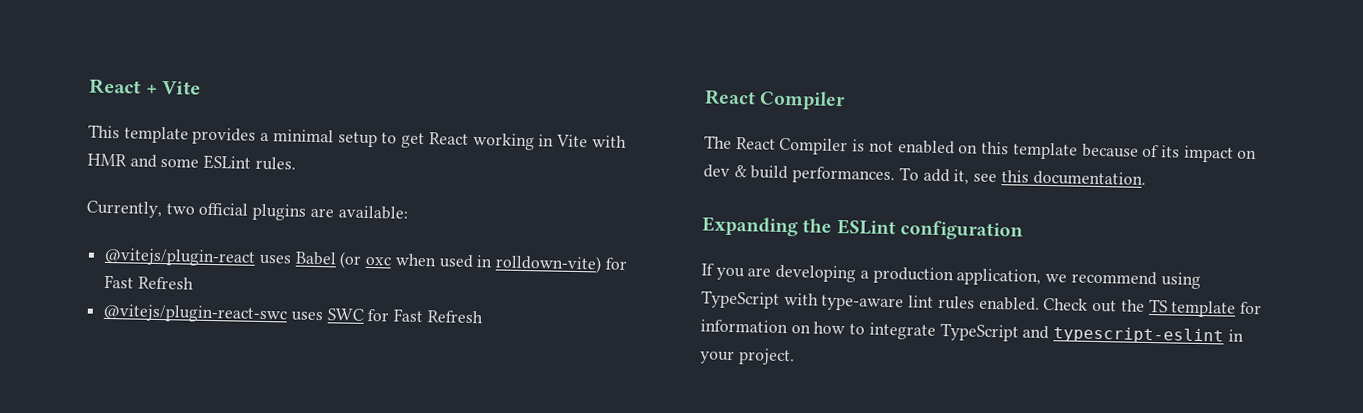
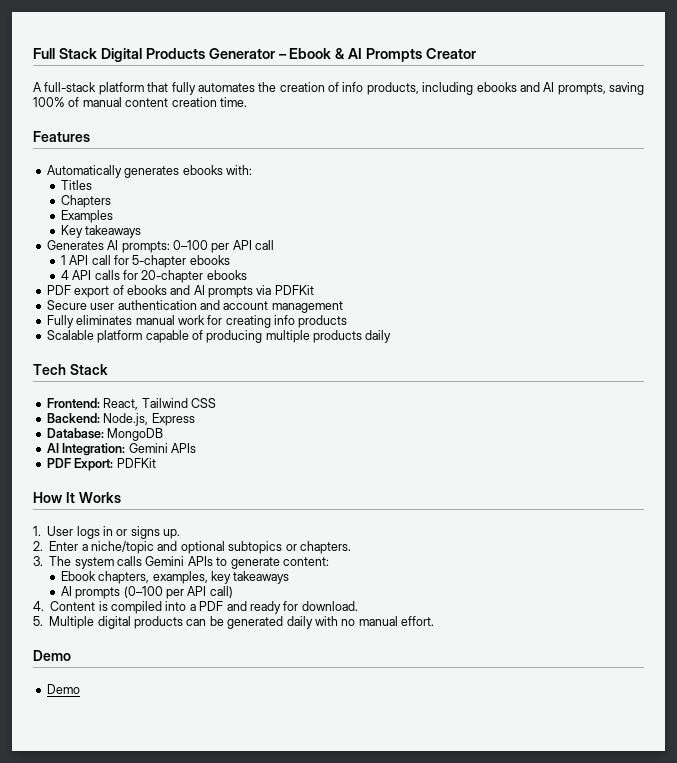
[89,78,202,95] [88,124,627,151] [87,153,296,171] [86,200,408,221] [104,247,628,274] [104,274,194,290] [103,303,483,324] [704,89,847,111] [704,135,1258,163] [703,164,1146,186] [702,216,1023,241] [701,263,1201,289] [701,290,1262,318] [700,319,1244,345] [699,348,795,366] React + Vite // This template provides a minimal setup to get React working in Vite with HMR and some ESLint rules. // Currently, two official plugins are available: // @vitejs/plugin-react uses Babel (or oxc when used in rolldown-vite) for Fast Refresh // @vitejs/plugin-react-swc uses SWC for Fast Refresh // React Compiler // The React Compiler is not enabled on this template because of its impact on dev & build performances. To add it, see this documentation. // Expanding the ESLint configuration // If you are developing a production application, we recommend using TypeScript with type-aware lint rules enabled. Check out the TS template for information on how to integrate TypeScript and typescript-eslint in your project. -> [33,48,477,62] [33,82,644,95] [33,97,247,107] [33,131,90,142] [46,165,252,178] [60,180,92,190] [60,195,111,208] [60,210,113,223] [60,225,142,238] [46,240,274,253] [60,255,230,268] [60,270,247,283] [46,285,314,298] [46,300,343,313] [46,315,348,328] [46,330,392,343] [33,364,108,375] [46,398,216,410] [46,413,195,426] [46,428,164,441] [46,443,196,456] [46,458,156,471] [33,492,121,503] [33,526,181,539] [33,541,351,554] [33,556,329,569] [60,571,290,584] [60,586,233,599] [33,601,358,614] [33,616,434,629] [33,650,71,661] [46,684,80,694] Full Stack Digital Products Generator – Ebook & AI Prompts Creator // A full-stack platform that fully automates the creation of info products, including ebooks and AI prompts, saving 100% of manual content creation time. // Features // Automatically generates ebooks with: // Titles // Chapters // Examples // Key takeaways // Generates AI prompts: 0–100 per API call // 1 API call for 5-chapter ebooks // 4 API calls for 20-chapter ebooks // PDF export of ebooks and AI prompts via PDFKit // Secure user authentication and account management // Fully eliminates manual work for creating info products // Scalable platform capable of producing multiple products daily // Tech Stack // Frontend: React, Tailwind CSS // Backend: Node.js, Express // Database: MongoDB // AI Integration: Gemini APIs // PDF Export: PDFKit // How It Works // 1. User logs in or signs up. // 2. Enter a niche/topic and optional subtopics or chapters. // 3. The system calls Gemini APIs to generate content: // Ebook chapters, examples, key takeaways // AI prompts (0–100 per API call) // 4. Content is compiled into a PDF and ready for download. // 5. Multiple digital products can be generated daily with no manual effort. // Demo // Demo

